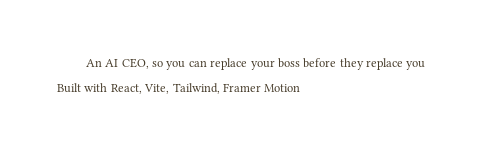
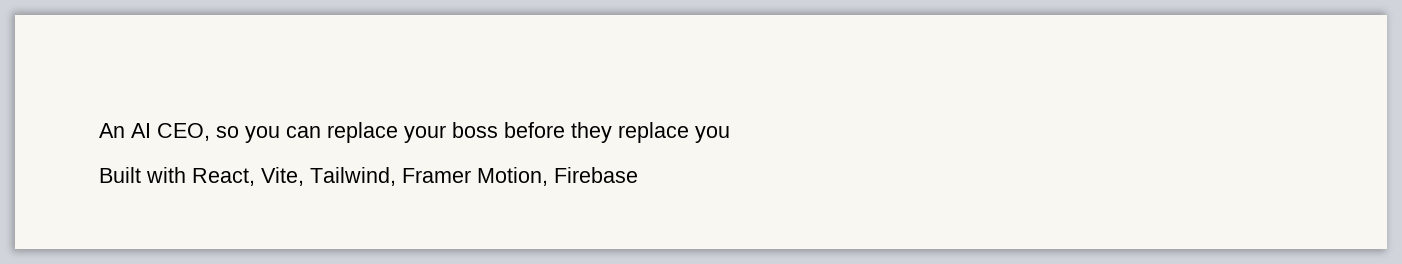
[264,84,301,92] Motion -> [477,167,638,186] Motion, Firebase

